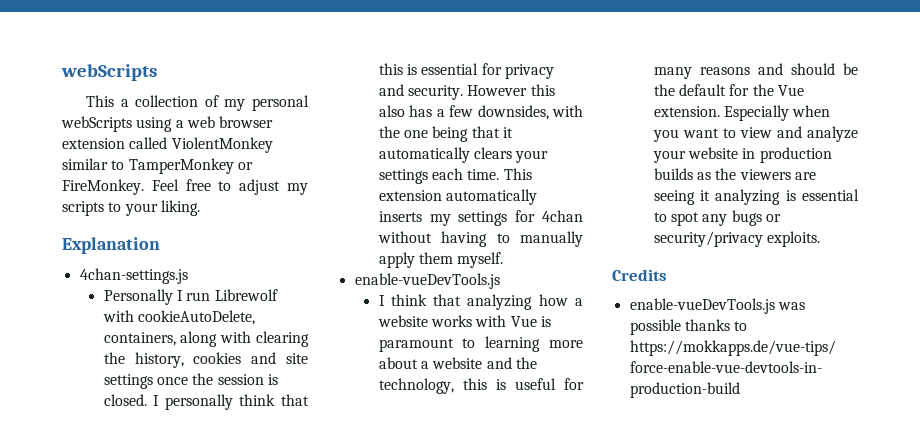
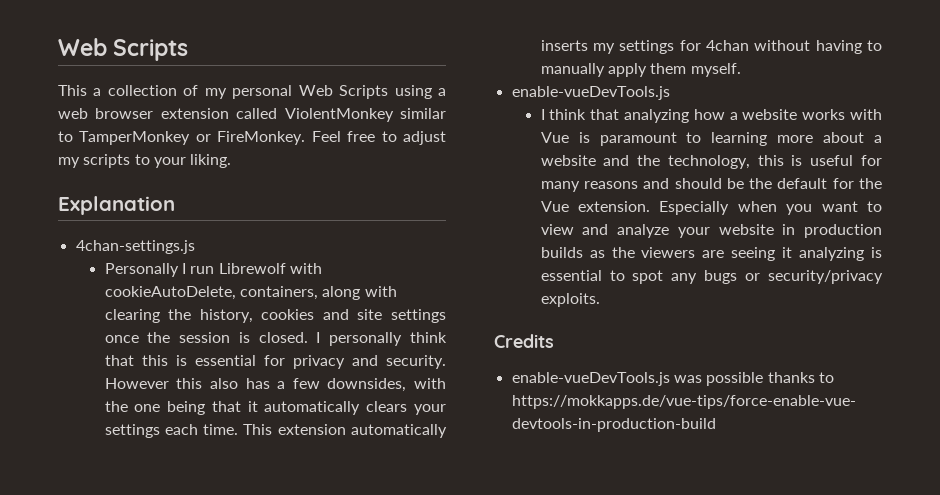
[61,64,157,81] webScripts -> [58,38,189,61] Web Scripts
[61,116,132,132] webScripts -> [298,85,389,99] Web Scripts

